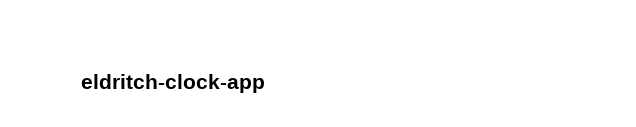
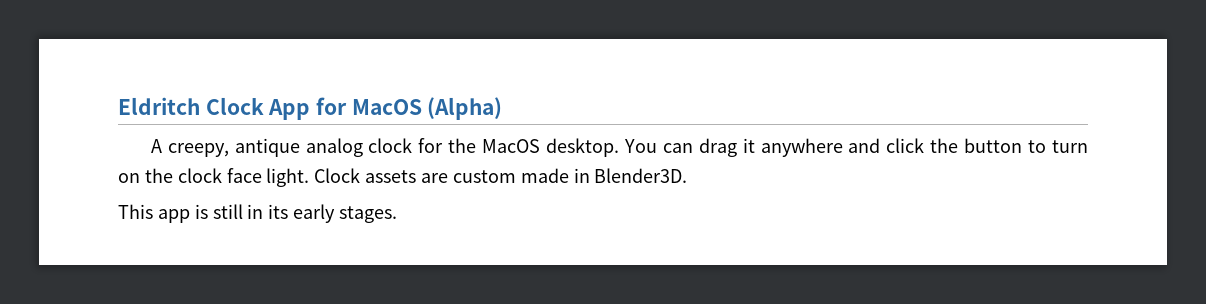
[81,74,265,93] eldritch-clock-app -> [118,97,503,120] [150,138,1088,157] [118,168,688,187] [118,204,398,223] Eldritch Clock App for MacOS (Alpha) // A creepy, antique analog clock for the MacOS desktop. You can drag it anywhere and click the button to turn on the clock face light. Clock assets are custom made in Blender3D. // This app is still in its early stages.

